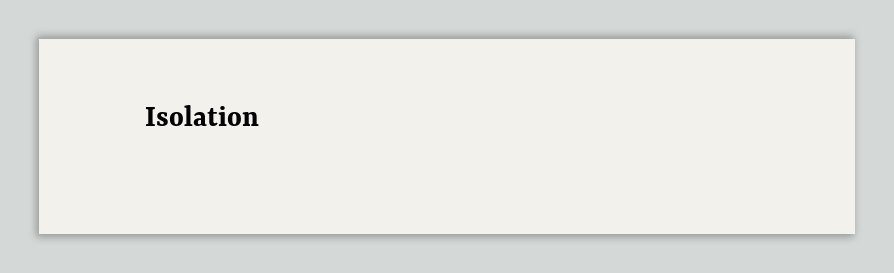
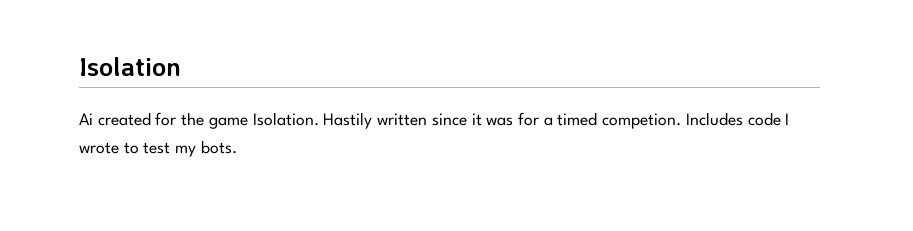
(259, 115) none -> [79,112,790,129] [79,140,237,157] // Ai created for the game Isolation. Hastily written since it was for a timed competion. Includes code I wrote to test my bots.

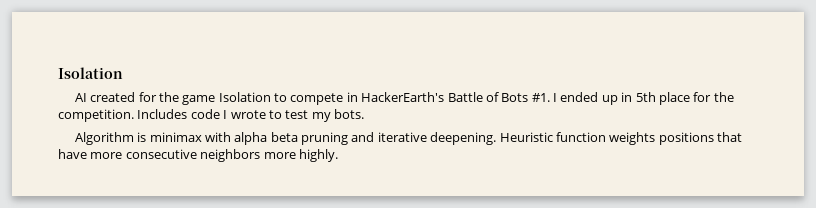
[79,113,93,125] Ai -> [74,93,87,102] AI
[252,112,682,129] Isolation. Hastily written since it was for a timed competion. -> [218,92,734,105] [58,109,134,122] Isolation to compete in HackerEarth's Battle of Bots #1. I ended up in 5th place for the competition.
(237, 147) none -> [74,132,743,145] [58,149,338,162] // Algorithm is minimax with alpha beta pruning and iterative deepening. Heuristic function weights positions that have more consecutive neighbors more highly.

